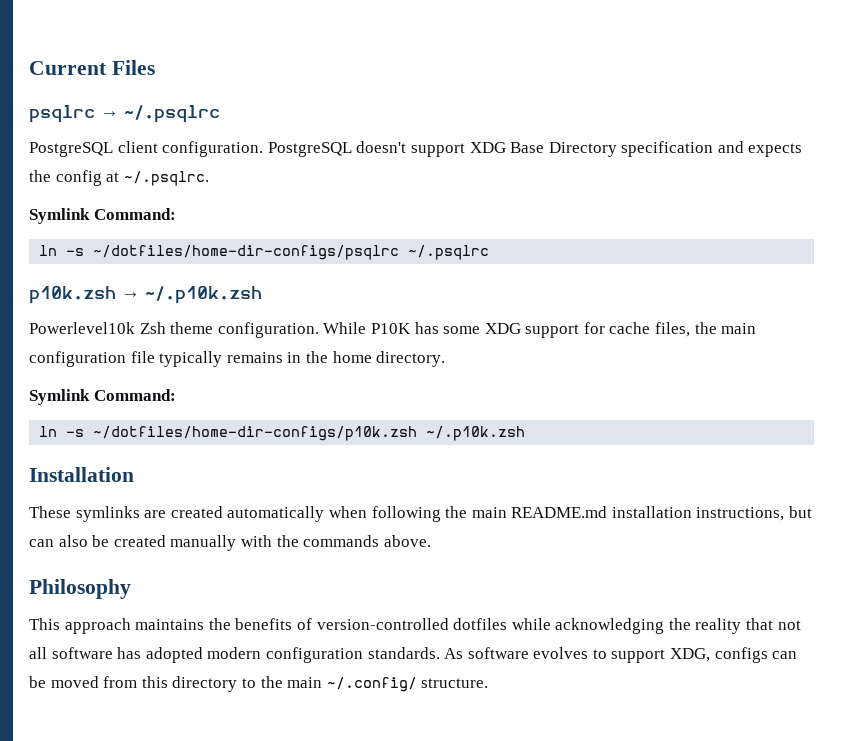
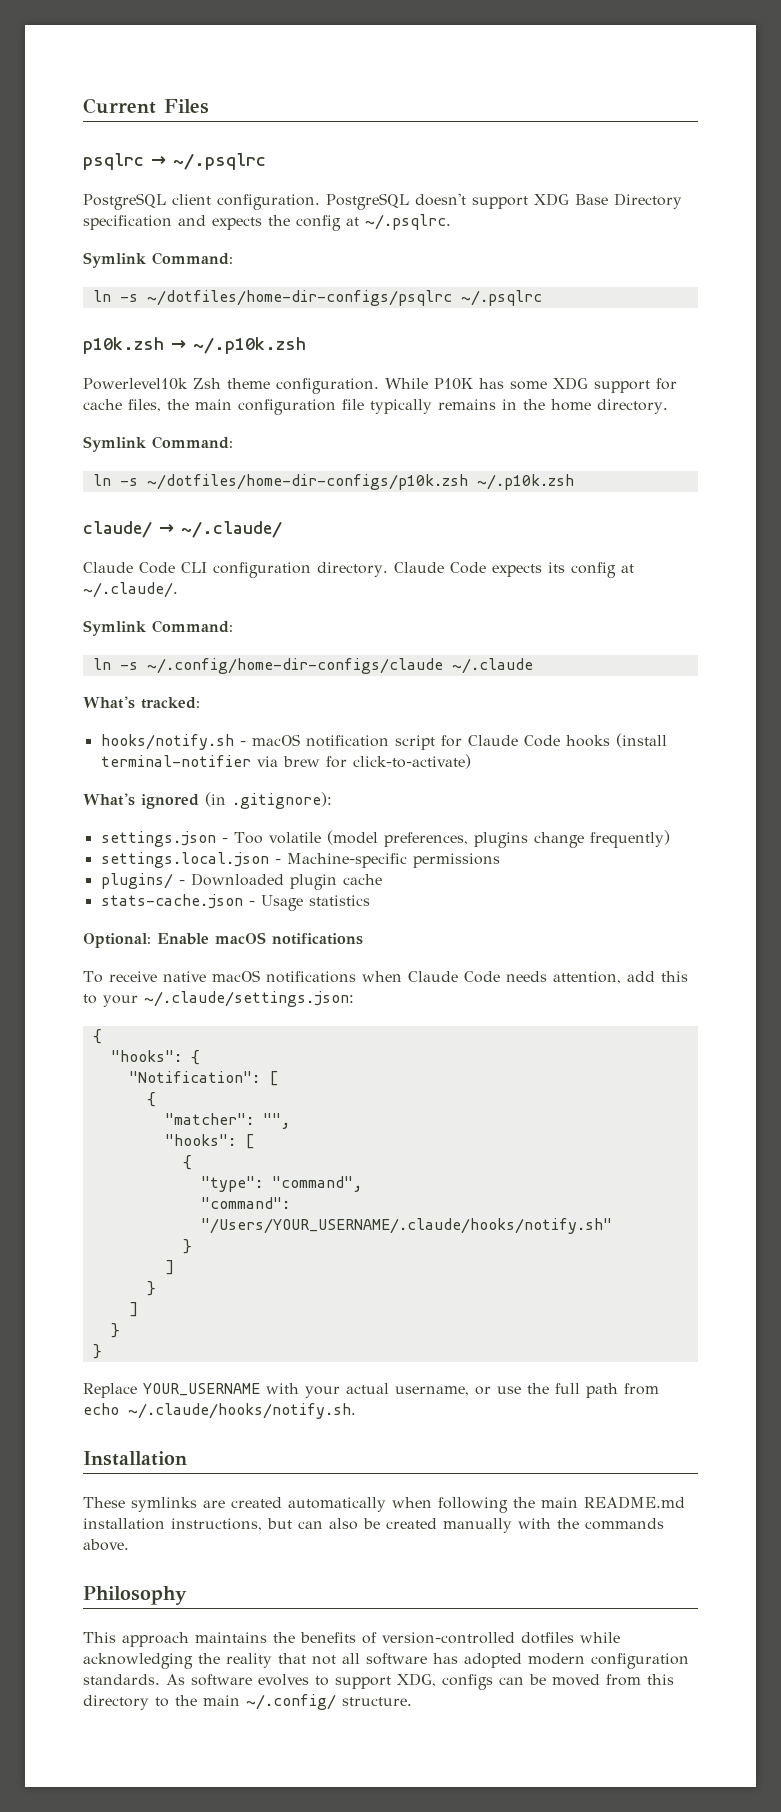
(526, 433) none -> [83,521,282,538] [83,562,634,578] [83,582,178,598] [83,620,233,636] [92,658,533,674] [83,696,200,709] [100,733,667,750] [100,754,471,769] [83,792,332,809] [100,830,670,848] [100,852,500,868] [100,873,382,890] [100,894,370,911] [83,932,363,948] [83,970,688,984] [83,991,354,1007] [92,1029,102,1044] [110,1050,200,1065] [128,1071,278,1086] [146,1092,156,1107] [164,1113,290,1129] [164,1134,254,1149] [182,1155,192,1170] [200,1176,362,1192] [200,1197,290,1209] [200,1218,612,1234] [182,1239,192,1254] [164,1260,174,1275] [146,1281,156,1296] [128,1302,138,1317] [110,1323,120,1338] [92,1344,102,1359] [83,1383,659,1398] [83,1403,356,1419] // claude/ → ~/.claude/ // Claude Code CLI configuration directory. Claude Code expects its config at ~/.claude/. // Symlink Command: // ln -s ~/.config/home-dir-configs/claude ~/.claude // What's tracked: // hooks/notify.sh - macOS notification script for Claude Code hooks (install terminal-notifier via brew for click-to-activate) // What's ignored (in .gitignore): // settings.json - Too volatile (model preferences, plugins change frequently) // settings.local.json - Machine-specific permissions // plugins/ - Downloaded plugin cache // stats-cache.json - Usage statistics // Optional: Enable macOS notifications // To receive native macOS notifications when Claude Code needs attention, add this to your ~/.claude/settings.json: // { // "hooks": { // "Notification": [ // { // "matcher": "", // "hooks": [ // { // "type": "command", // "command": "/Users/YOUR_USERNAME/.claude/hooks/notify.sh" // } // ] // } // ] // } // } // Replace YOUR_USERNAME with your actual username, or use the full path from echo ~/.claude/hooks/notify.sh.

